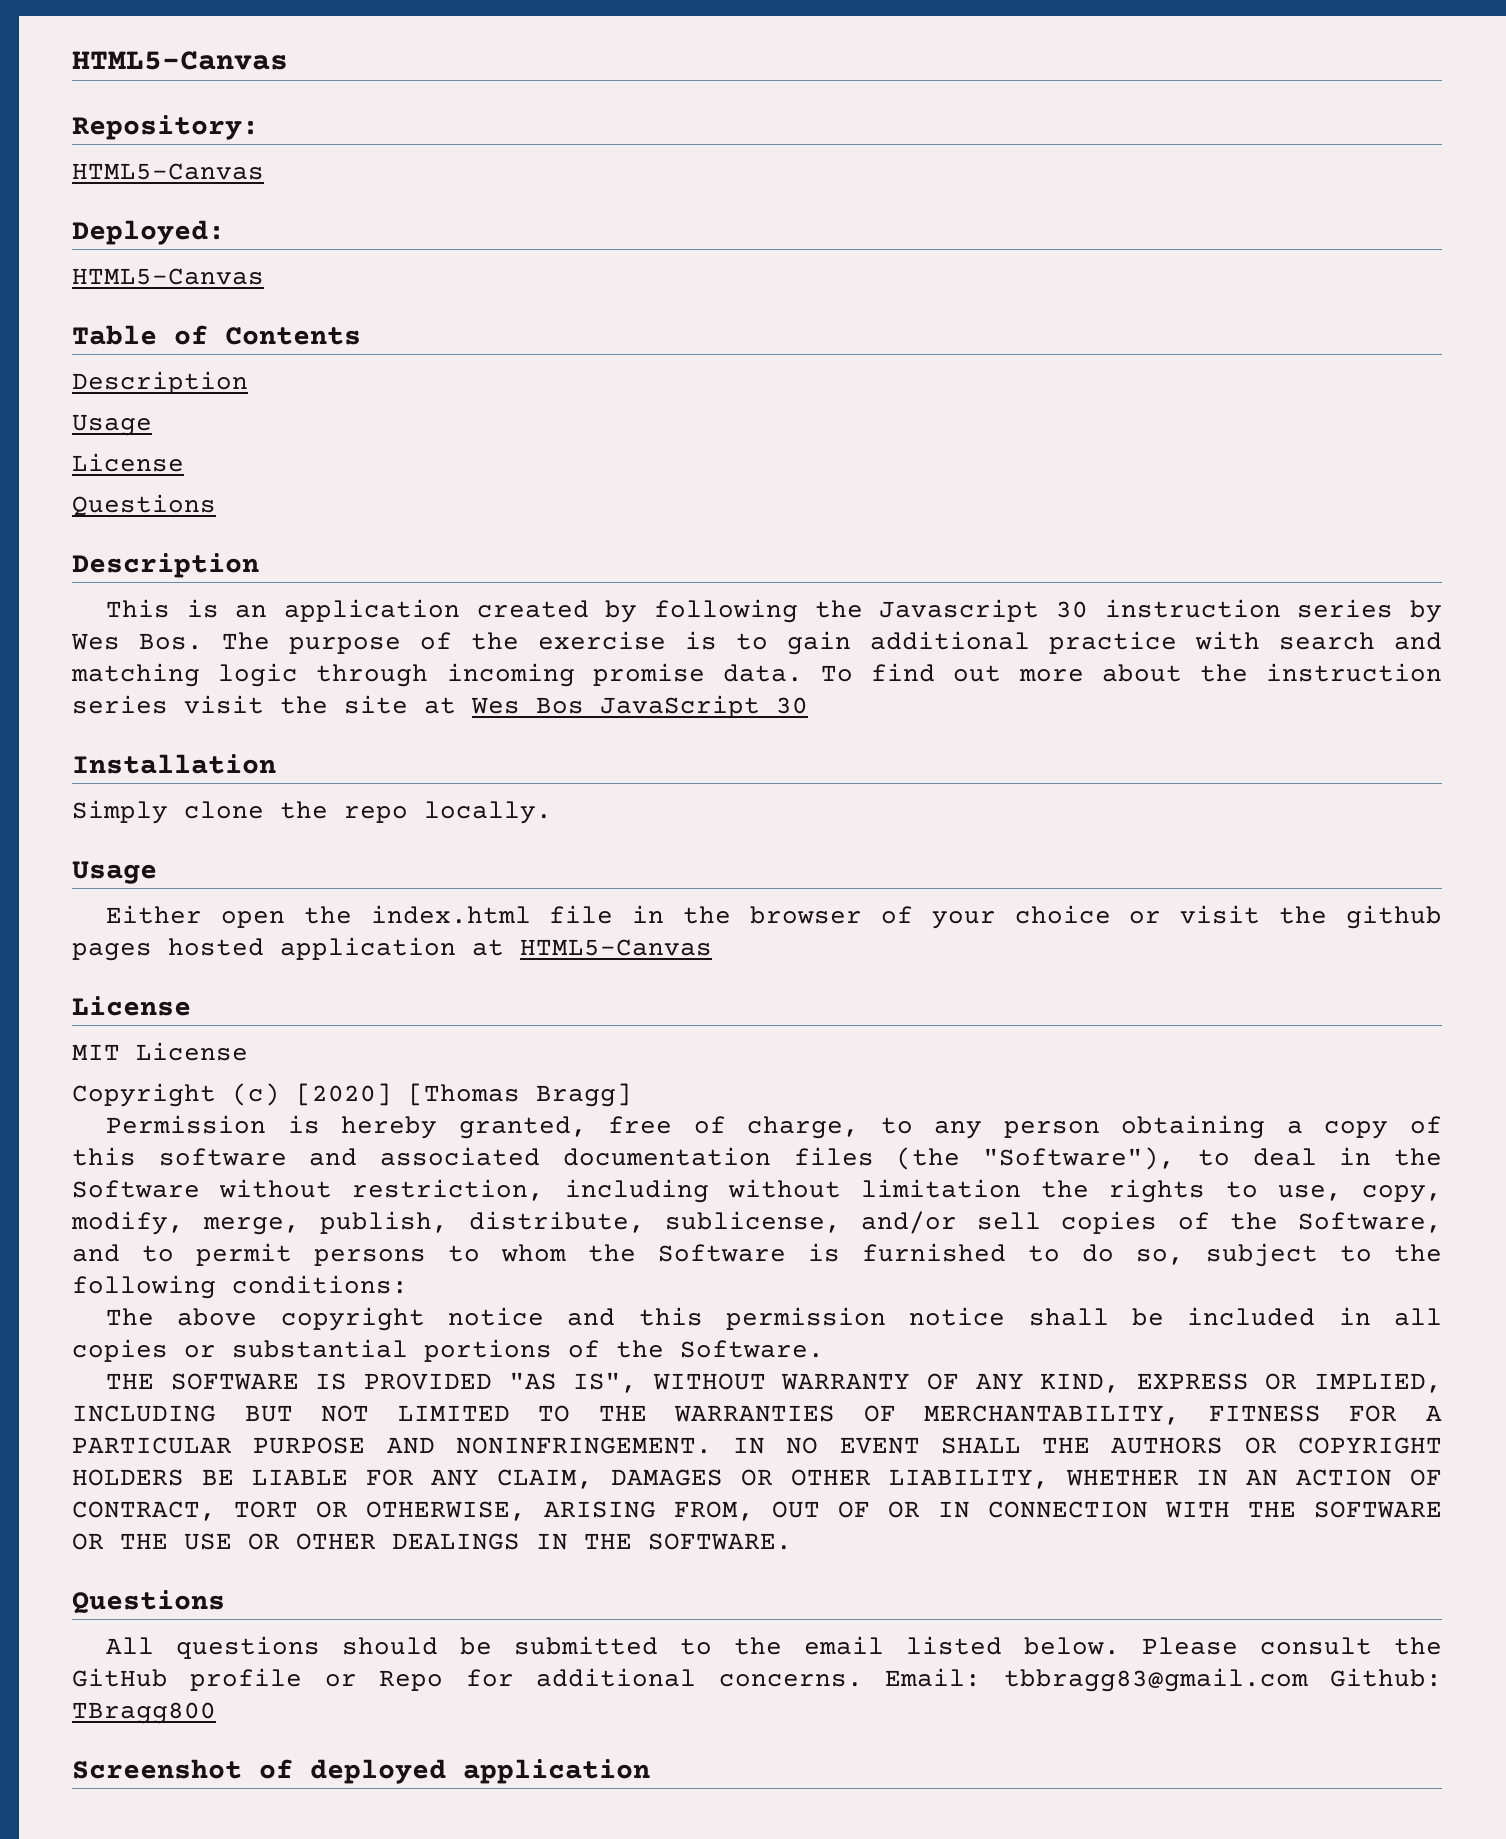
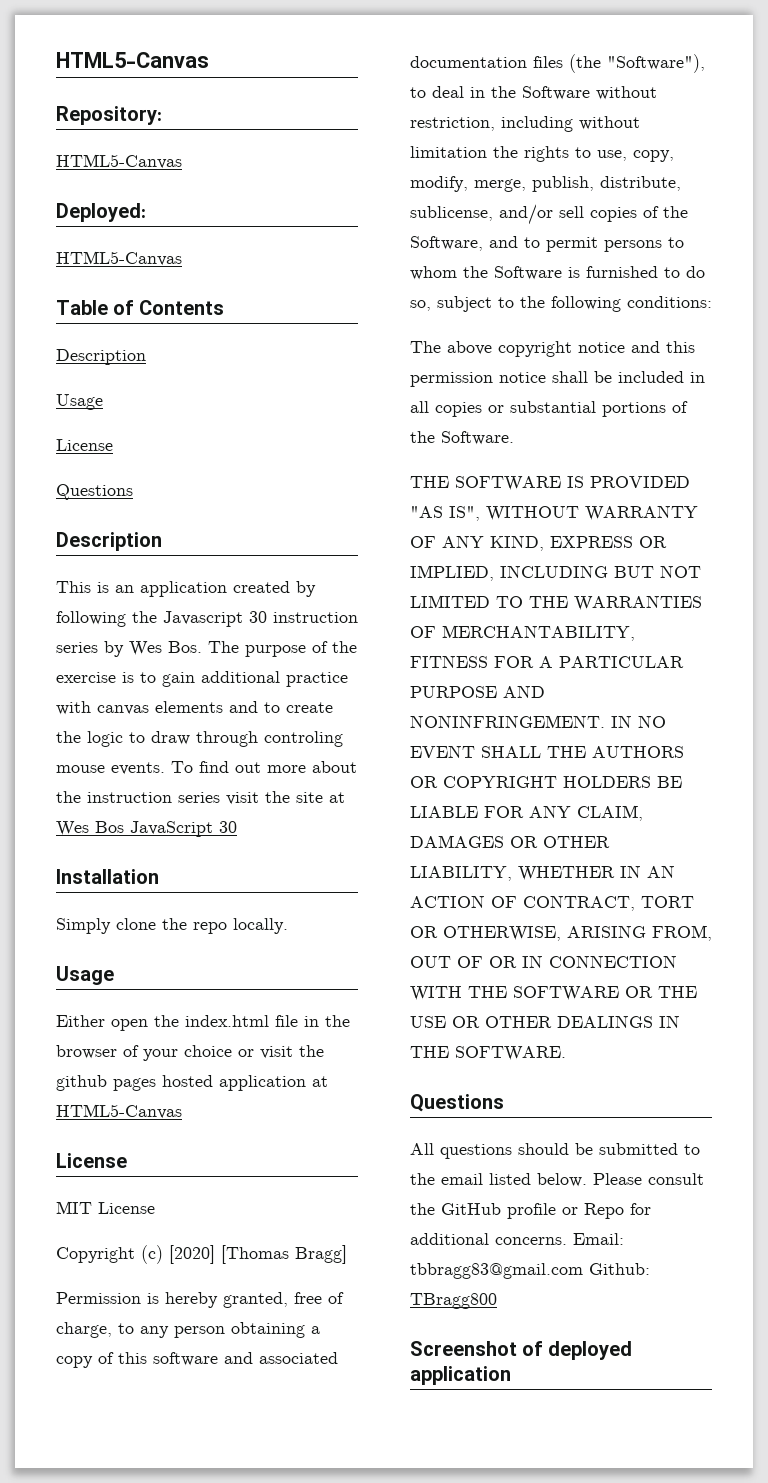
[1279,632,1442,650] [71,663,803,687] search and matching logic through incoming promise data. -> [97,701,333,715] [56,731,343,747] [56,762,165,775] canvas elements and to create the logic to draw through controling mouse events.

